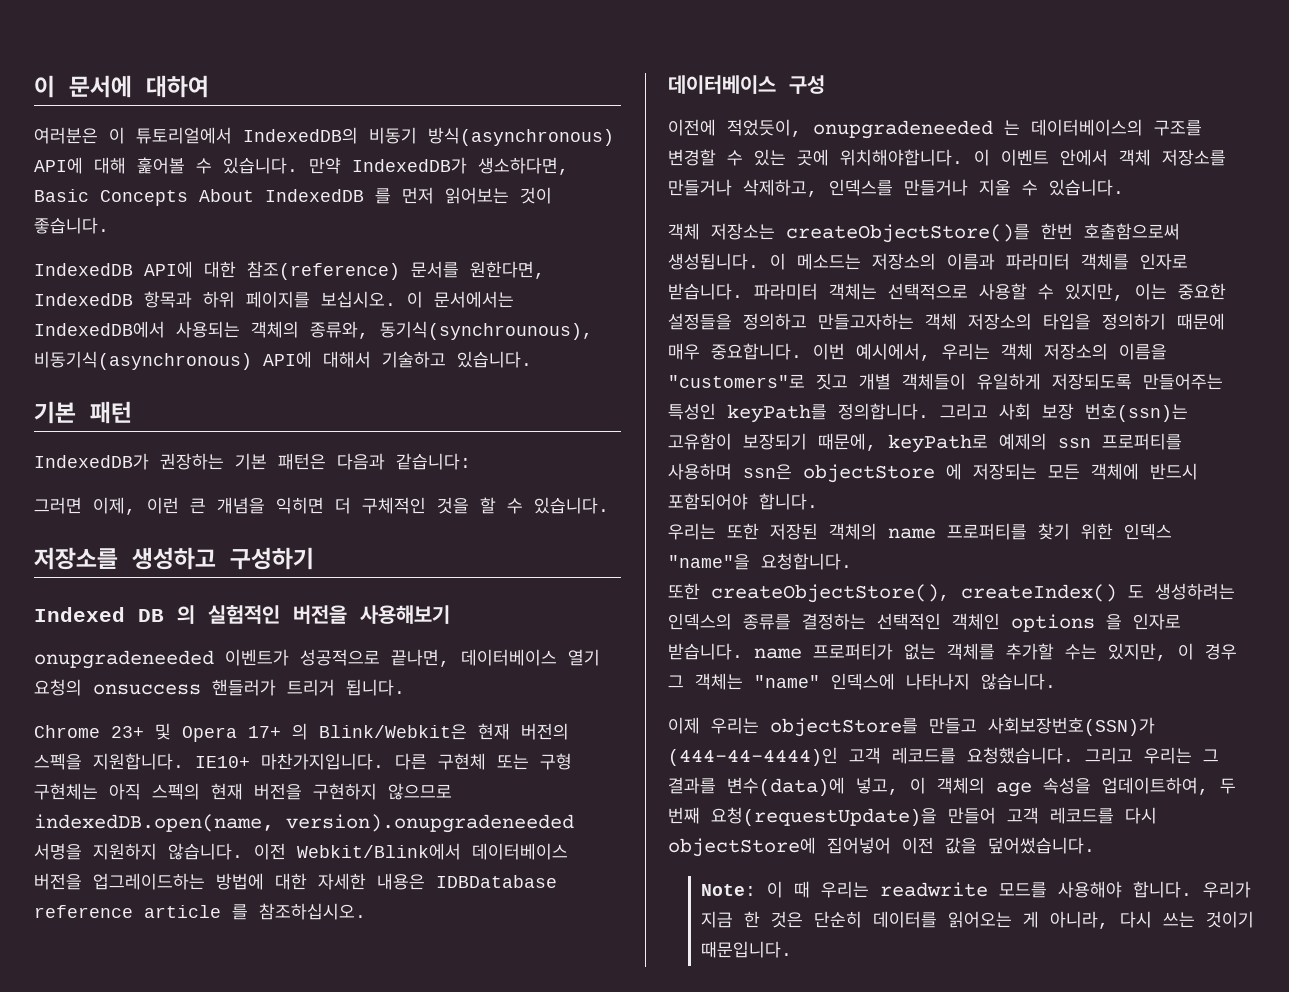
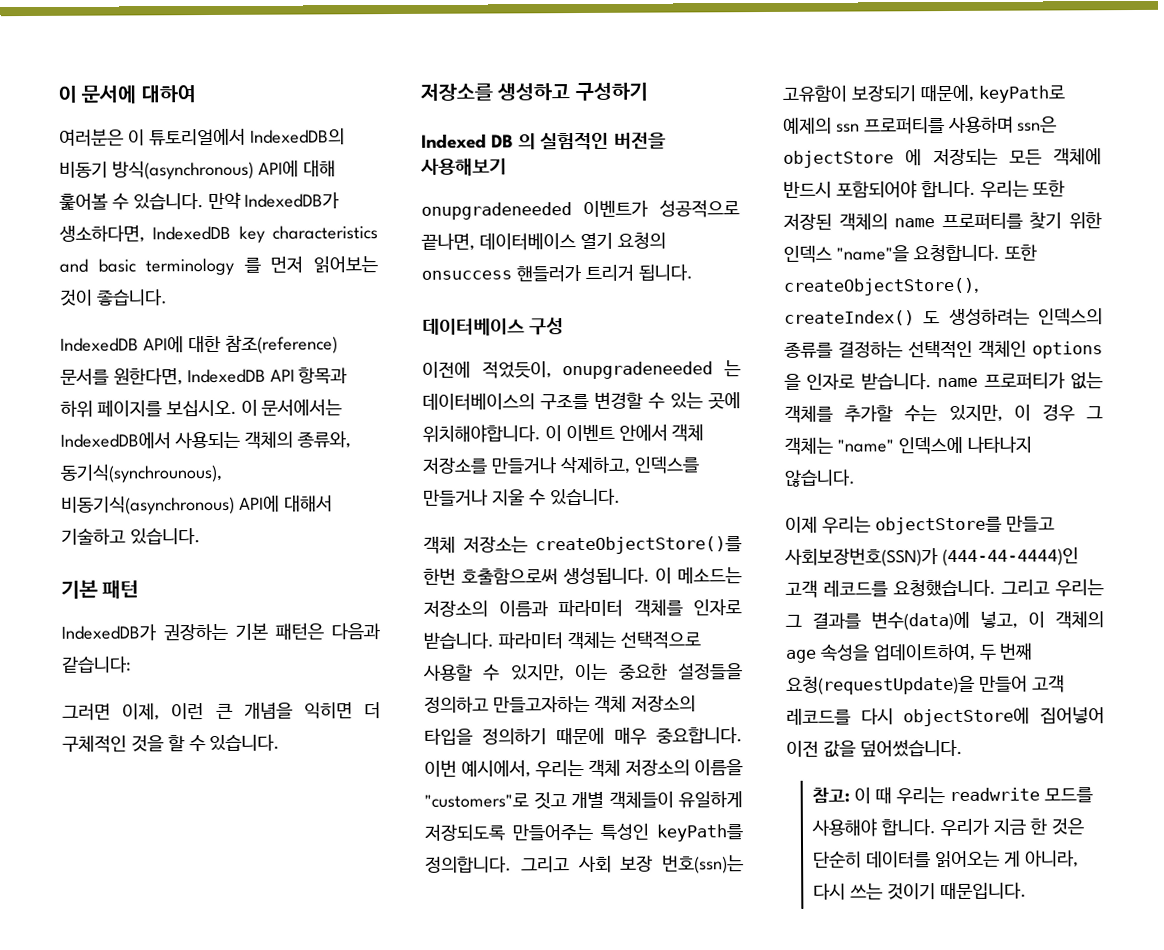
[34,189,364,206] Basic Concepts About IndexedDB -> [152,225,378,243] [59,257,235,276] IndexedDB key characteristics and basic terminology
(133, 299) none -> [269,369,295,382] API
[34,723,569,742] [34,753,572,770] [34,783,452,800] [34,814,574,833] [34,843,568,860] [34,873,557,890] [34,903,366,920] // Chrome 23+ 및 Opera 17+ 의 Blink/Webkit은 현재 버전의 스펙을 지원합니다. IE10+ 마찬가지입니다. 다른 구현체 또는 구형 구현체는 아직 스펙의 현재 버전을 구현하지 않으므로 indexedDB.open(name, version).onupgradeneeded 서명을 지원하지 않습니다. 이전 Webkit/Blink에서 데이터베이스 버전을 업그레이드하는 방법에 대한 자세한 내용은 IDBDatabase reference article 를 참조하십시오. -> (693, 272) none
(818, 501) // -> (976, 189) none
(852, 561) // -> (1000, 253) none
[700,884,756,896] Note: -> [812,787,851,803] 참고:

